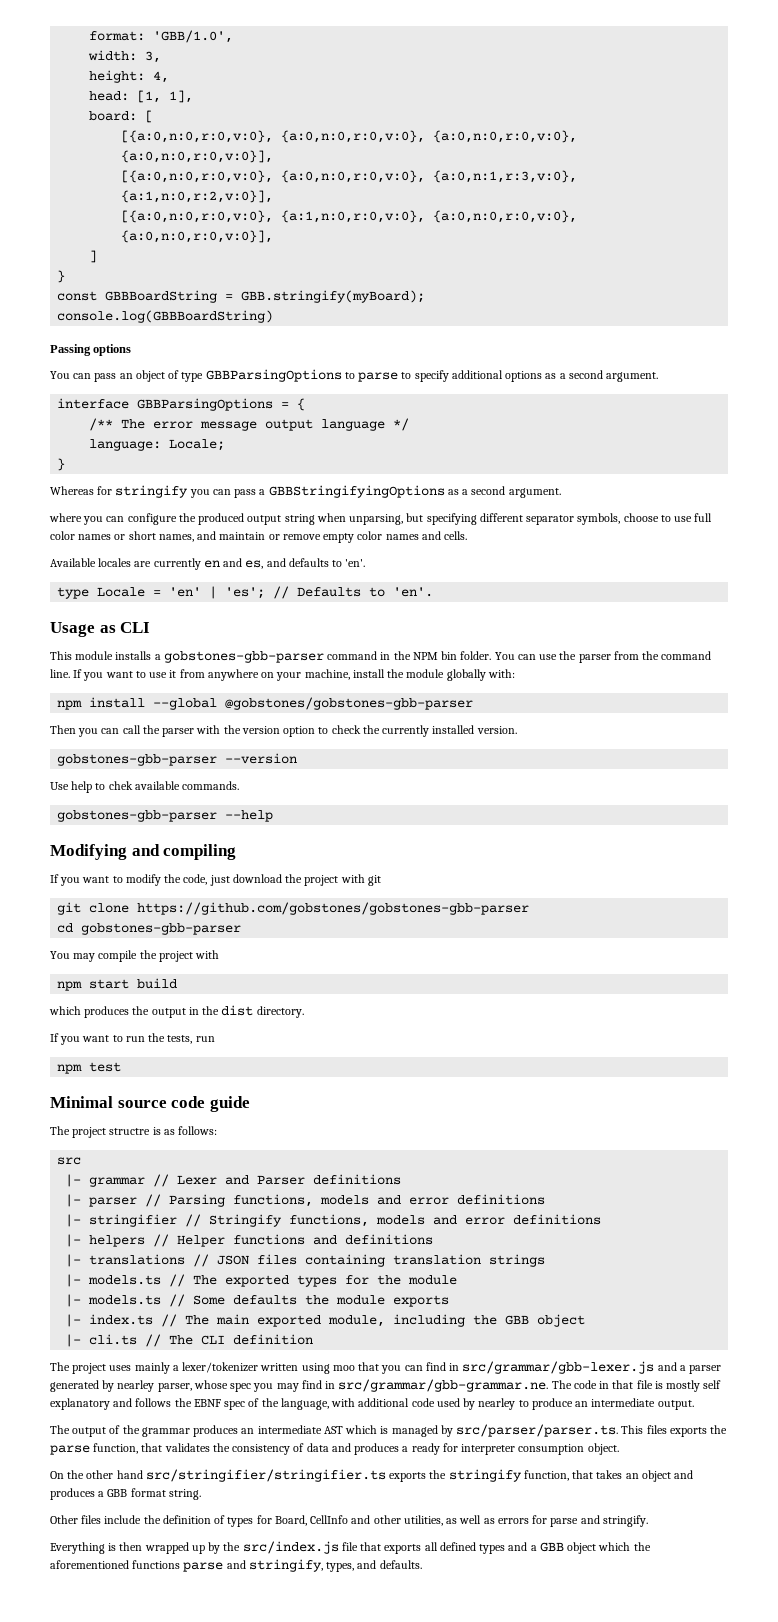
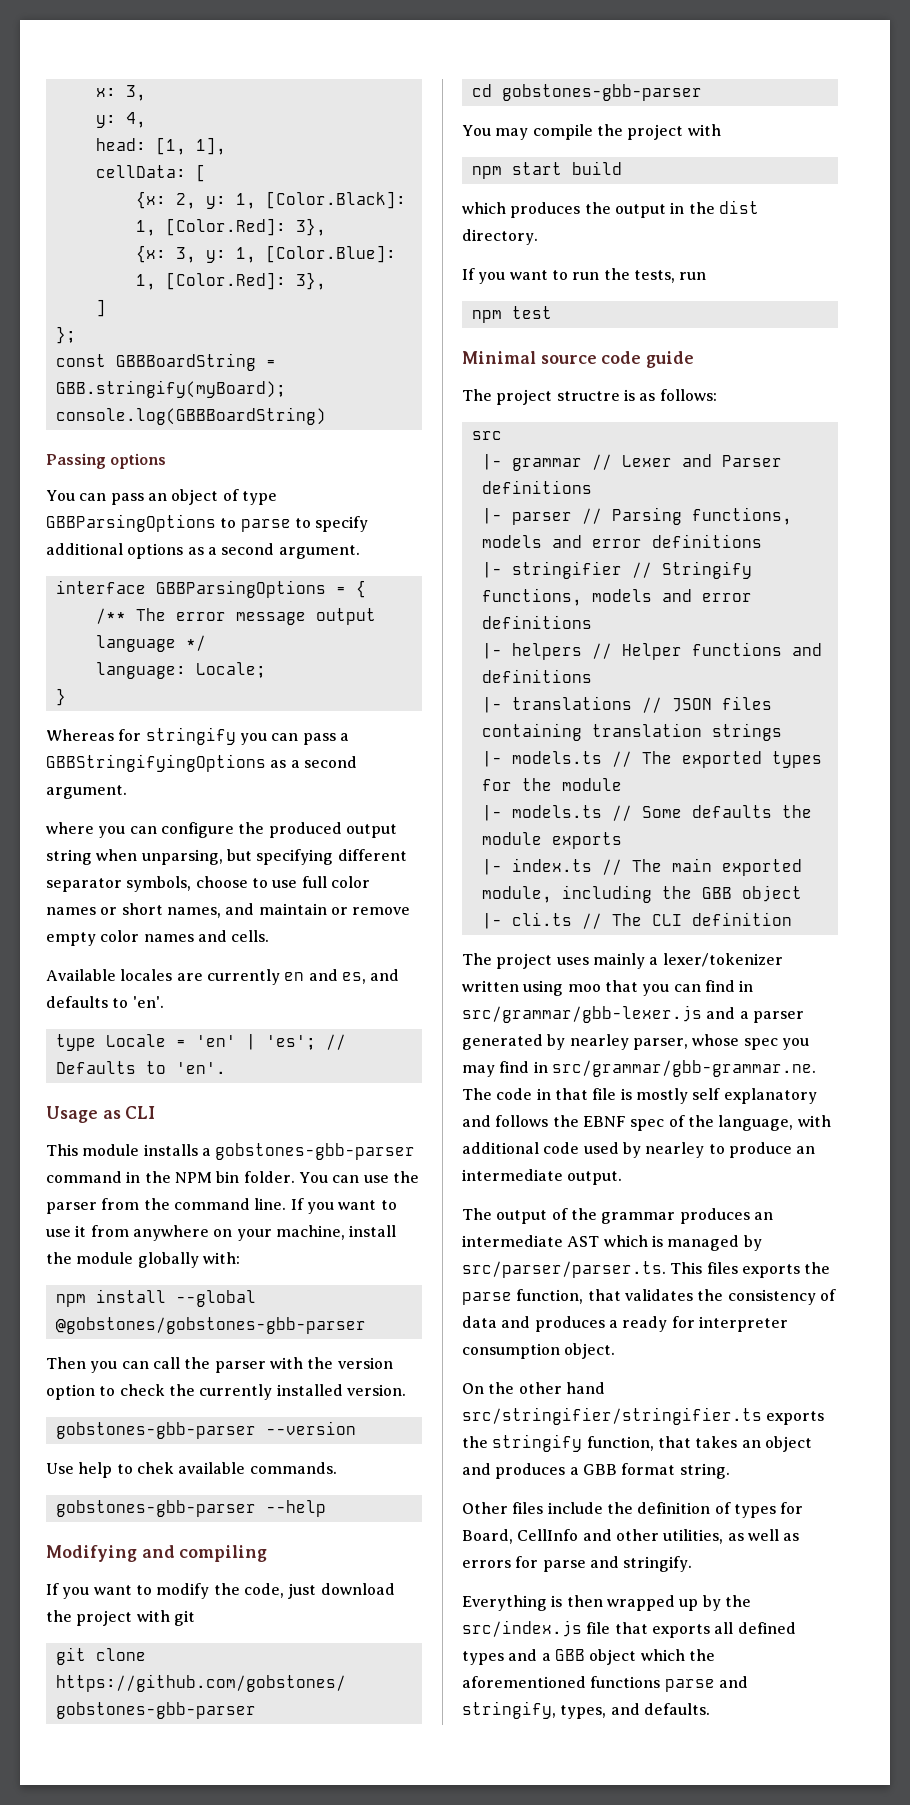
[89,30,234,43] [88,50,138,61] format: 'GBB/1.0', // width: -> [95,88,116,97] x:
[89,70,146,83] height: -> [95,115,116,128] y:
[89,111,138,121] board: -> [95,165,186,178] cellData:
[121,130,578,143] [121,150,274,163] [121,170,578,183] [121,190,274,203] [121,210,578,223] [121,230,274,243] [{a:0,n:0,r:0,v:0}, {a:0,n:0,r:0,v:0}, {a:0,n:0,r:0,v:0}, {a:0,n:0,r:0,v:0}], // [{a:0,n:0,r:0,v:0}, {a:0,n:0,r:0,v:0}, {a:0,n:1,r:3,v:0}, {a:1,n:0,r:2,v:0}], // [{a:0,n:0,r:0,v:0}, {a:1,n:0,r:0,v:0}, {a:0,n:0,r:0,v:0}, {a:0,n:0,r:0,v:0}], -> [135,191,406,209] [135,218,326,236] [135,245,396,263] [135,272,326,290] {x: 2, y: 1, [Color.Black]: 1, [Color.Red]: 3}, // {x: 3, y: 1, [Color.Blue]: 1, [Color.Red]: 3},
[57,270,66,283] } -> [55,326,76,344] };

